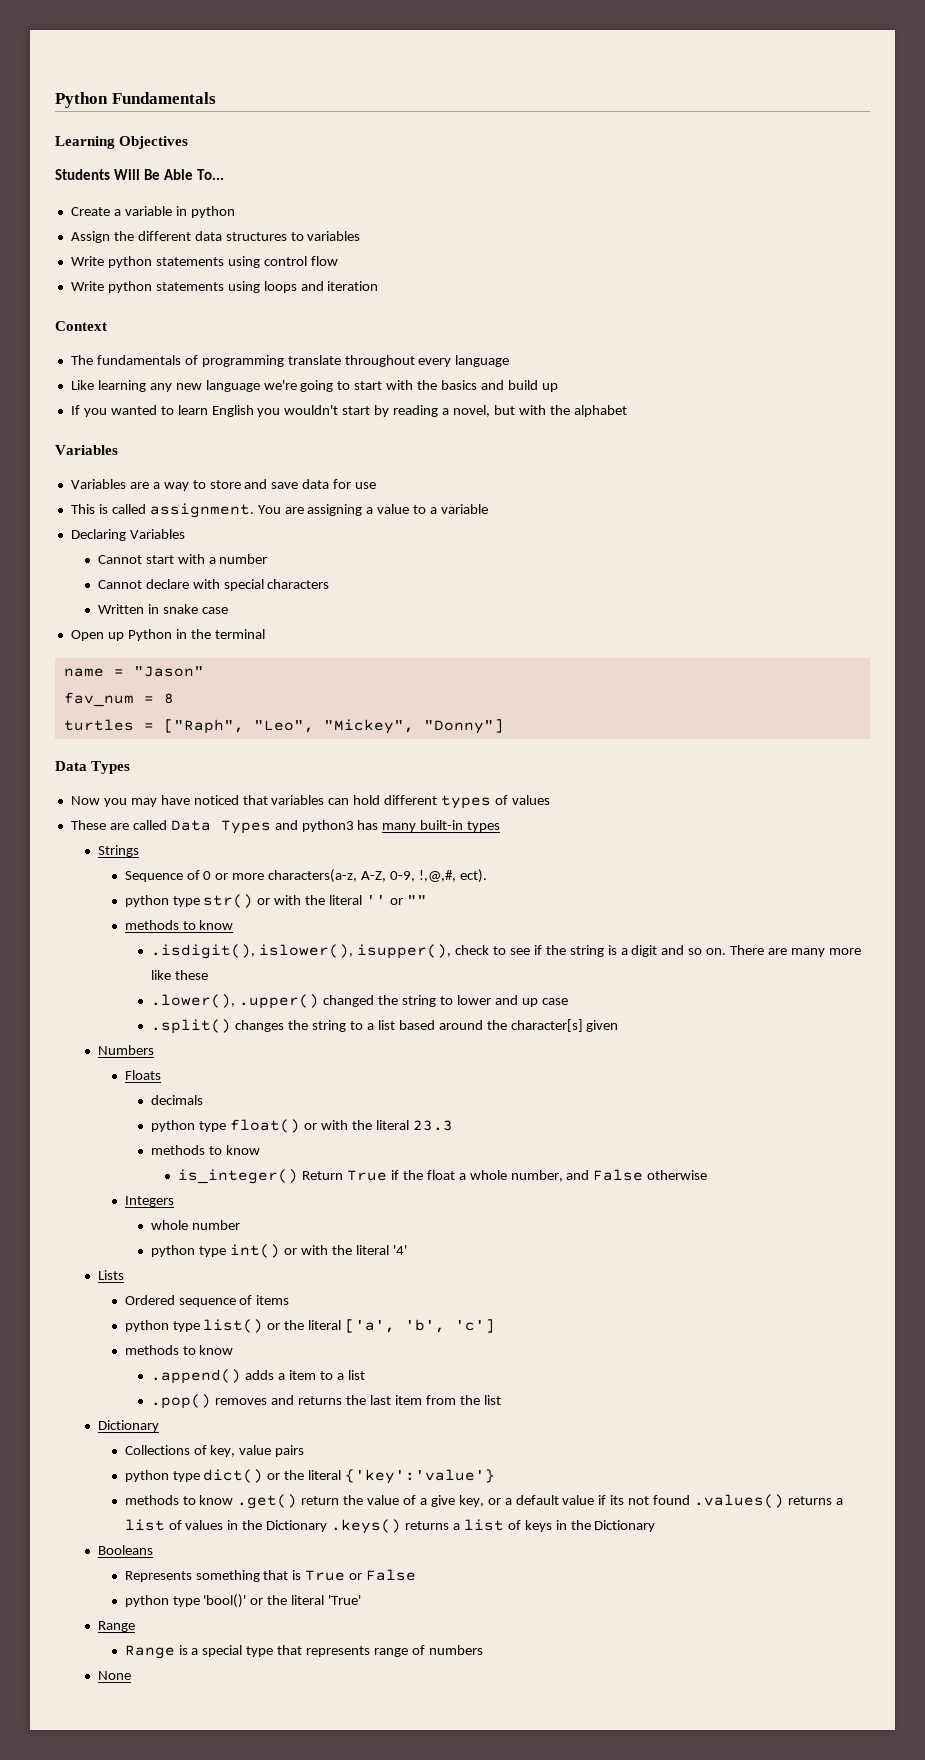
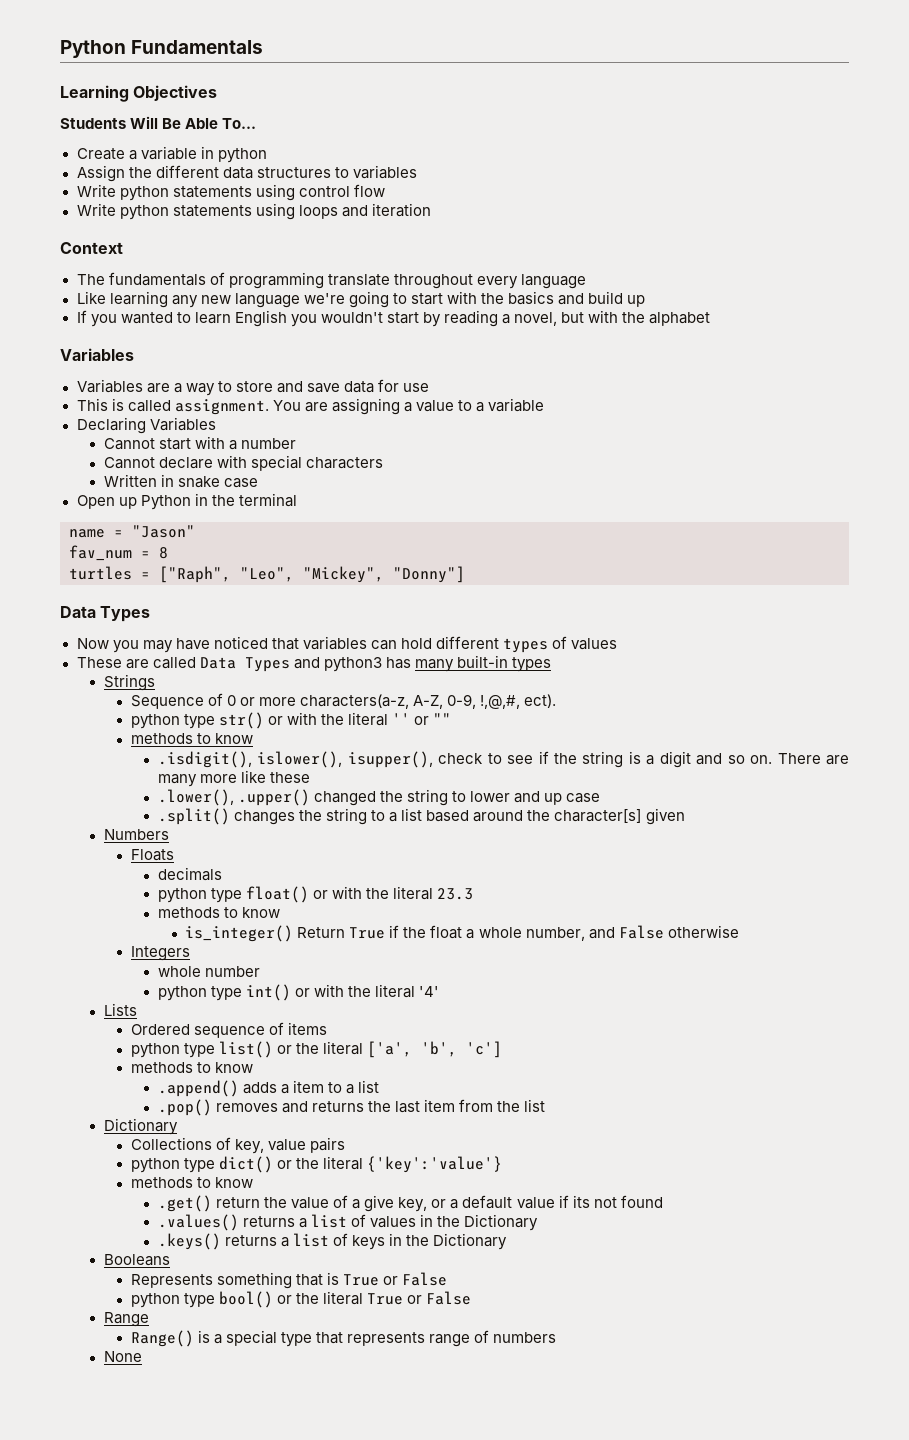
(234, 1500) none -> (253, 1182) //
(691, 1500) none -> (663, 1201) //
(328, 1526) none -> (539, 1222) //
[203,1594,362,1608] 'bool()' or the literal 'True' -> [218,1291,472,1308] bool() or the literal True or False
[124,1645,175,1659] Range -> [130,1330,194,1347] Range()

